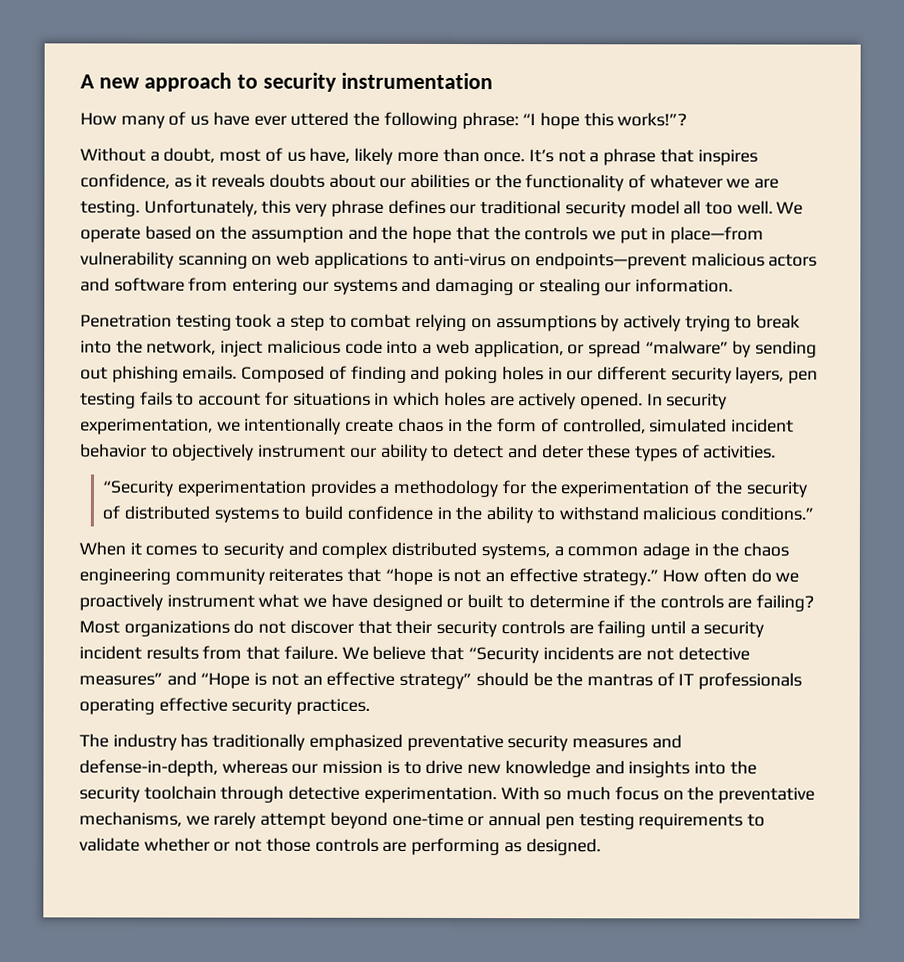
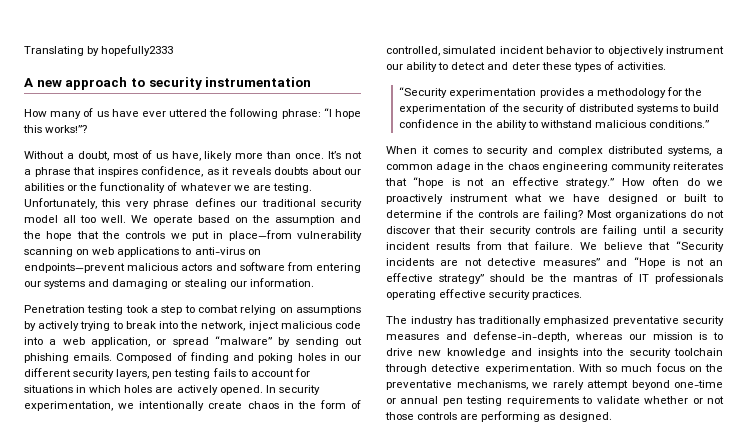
(80, 81) none -> [24,45,174,56] Translating by hopefully2333 //

